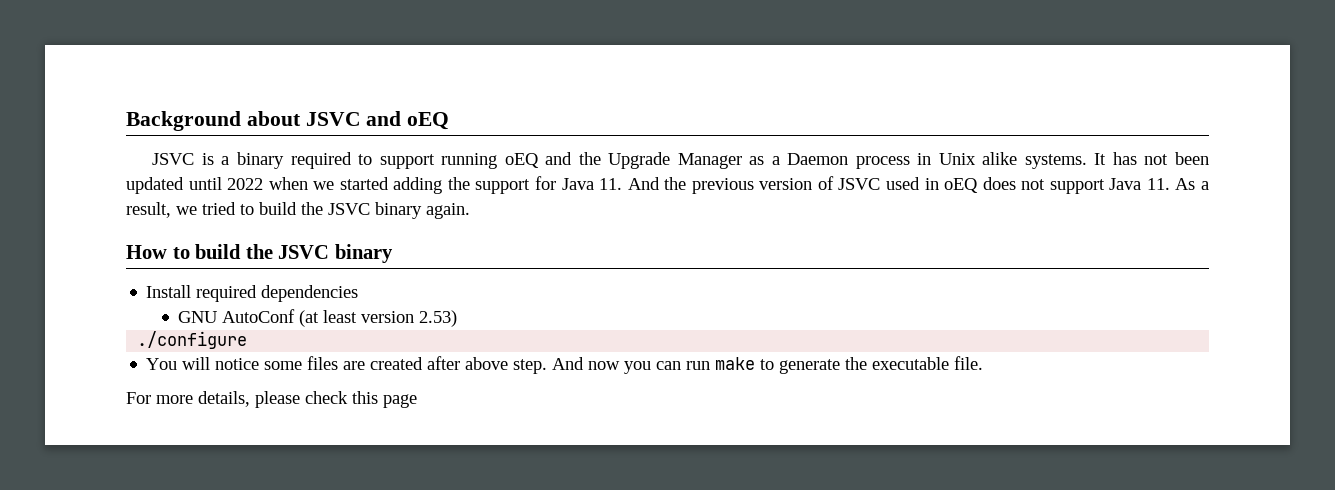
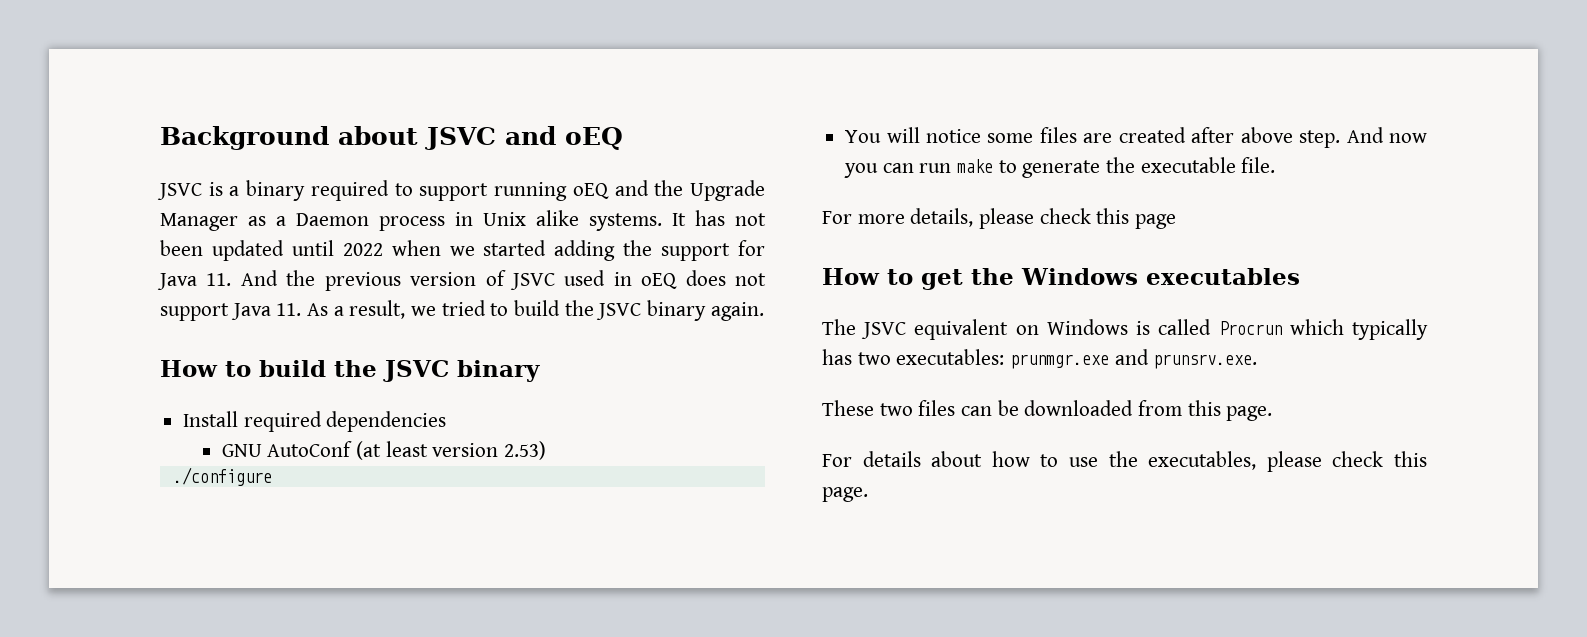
(417, 401) none -> [822,268,1300,290] [822,319,1428,340] [822,349,1258,369] [822,400,1273,421] [822,451,1427,472] [822,487,868,502] // How to get the Windows executables // The JSVC equivalent on Windows is called Procrun which typically has two executables: prunmgr.exe and prunsrv.exe. // These two files can be downloaded from this page. // For details about how to use the executables, please check this page.

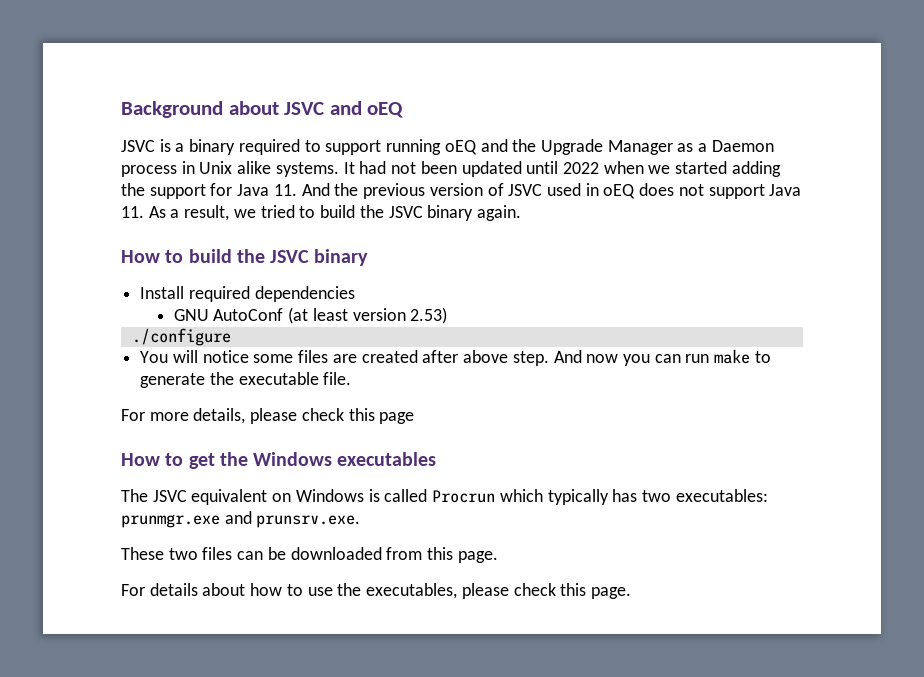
[695,210,725,226] has -> [359,161,387,174] had

